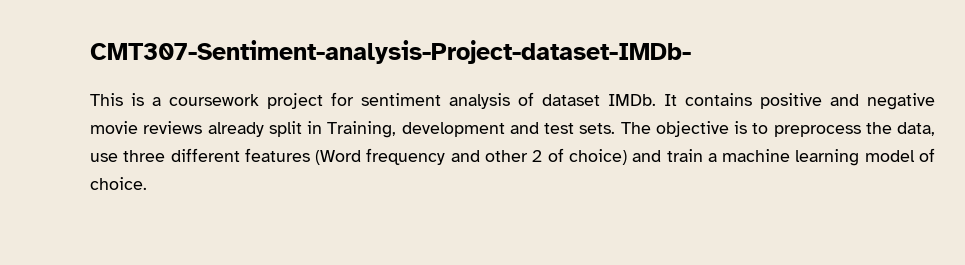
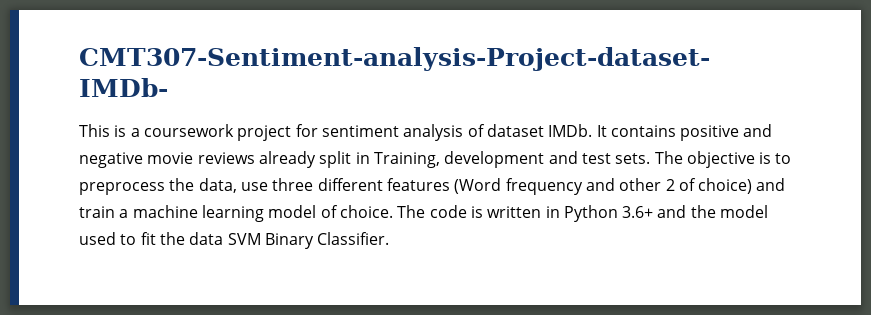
(147, 183) none -> [397,205,769,222] [79,232,390,249] The code is written in Python 3.6+ and the model used to fit the data SVM Binary Classifier.

